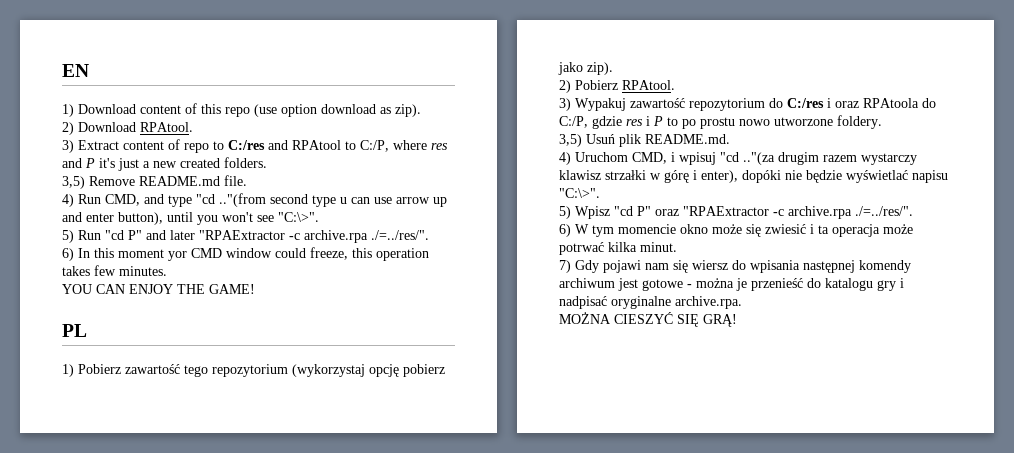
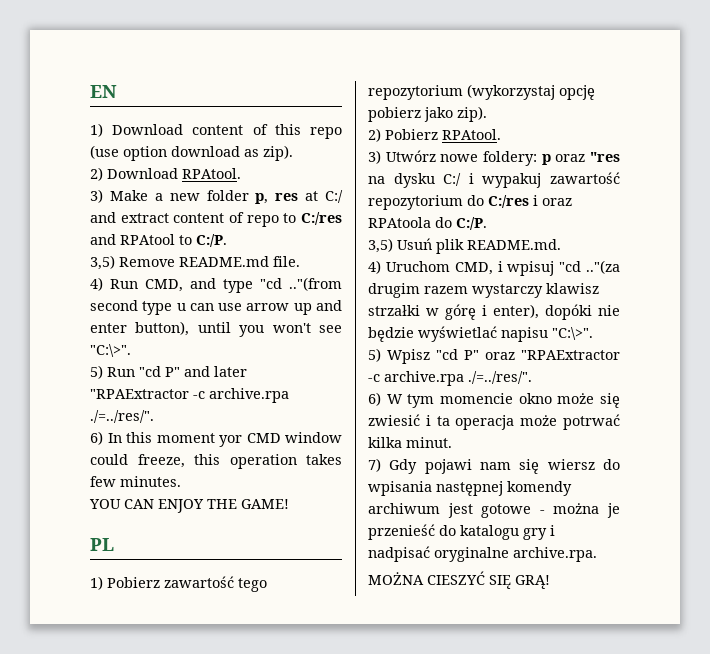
[78,140,119,150] Extract -> [109,190,343,204] [90,212,169,223] Make a new folder p, res at C:/ and extract
[360,140,448,152] [62,157,267,171] C:/P, where res and P it's just a new created folders. -> [196,234,227,247] C:/P.
[575,98,626,111] Wypakuj -> [385,150,620,166] [368,173,542,188] Utwórz nowe foldery: p oraz "res na dysku C:/ i wypakuj
[559,115,882,129] C:/P, gdzie res i P to po prostu nowo utworzone foldery. -> [456,217,487,230] C:/P.

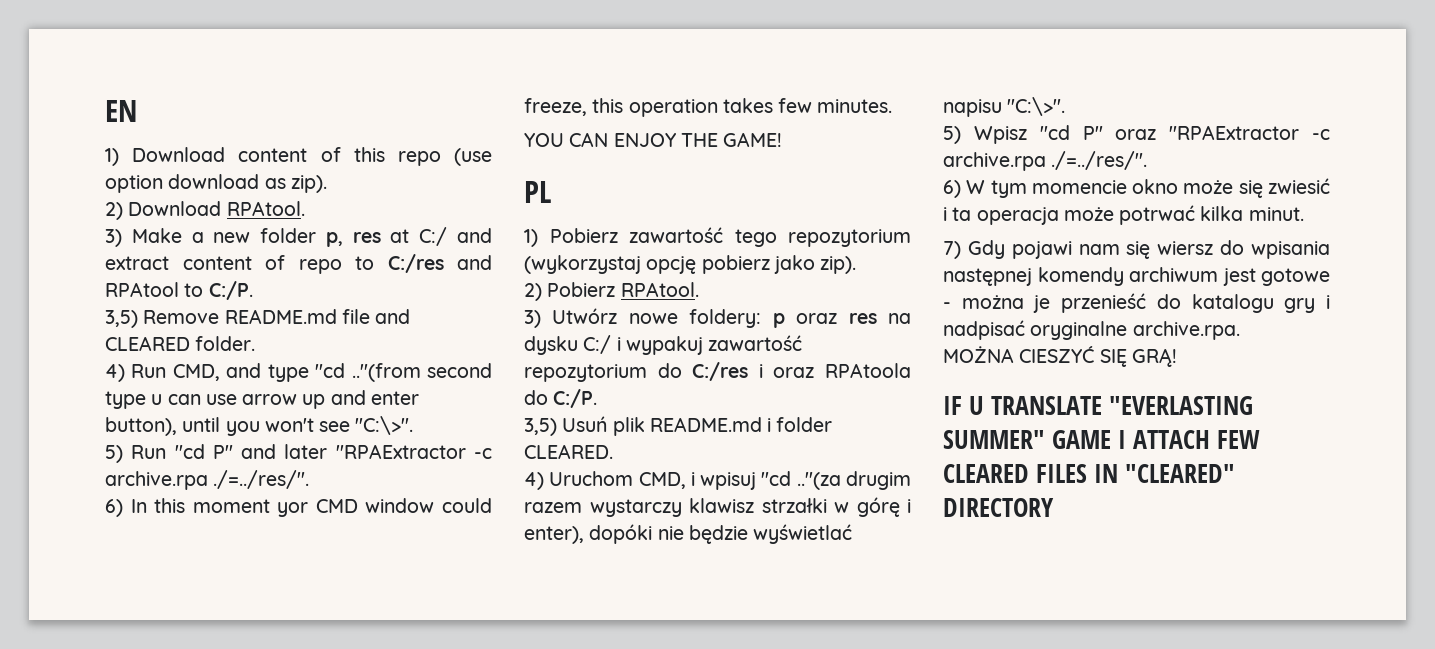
[273,256,300,267] file. -> [341,309,411,324] [105,336,256,351] file and CLEARED folder.
[590,152,620,162] "res -> [848,313,877,324] res
[467,239,561,250] README.md. -> [649,417,833,432] [524,444,613,459] README.md i folder CLEARED.
(550, 582) none -> [943,396,1254,415] [943,430,1261,449] [943,464,1236,483] [943,498,1054,517] // IF U TRANSLATE "EVERLASTING SUMMER" GAME I ATTACH FEW CLEARED FILES IN "CLEARED" DIRECTORY

